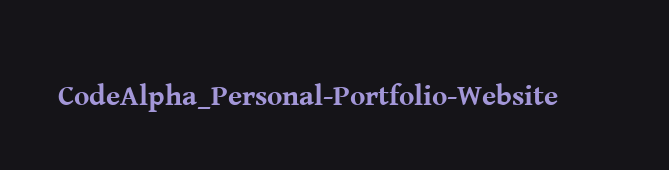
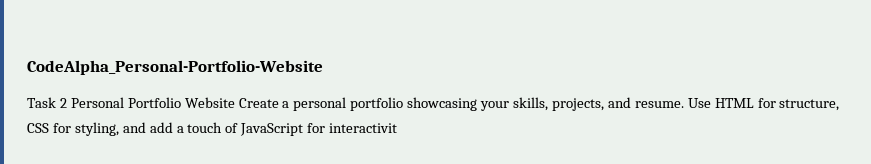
(558, 97) none -> [27,97,840,111] [27,122,398,136] // Task 2 Personal Portfolio Website Create a personal portfolio showcasing your skills, projects, and resume. Use HTML for structure, CSS for styling, and add a touch of JavaScript for interactivit

